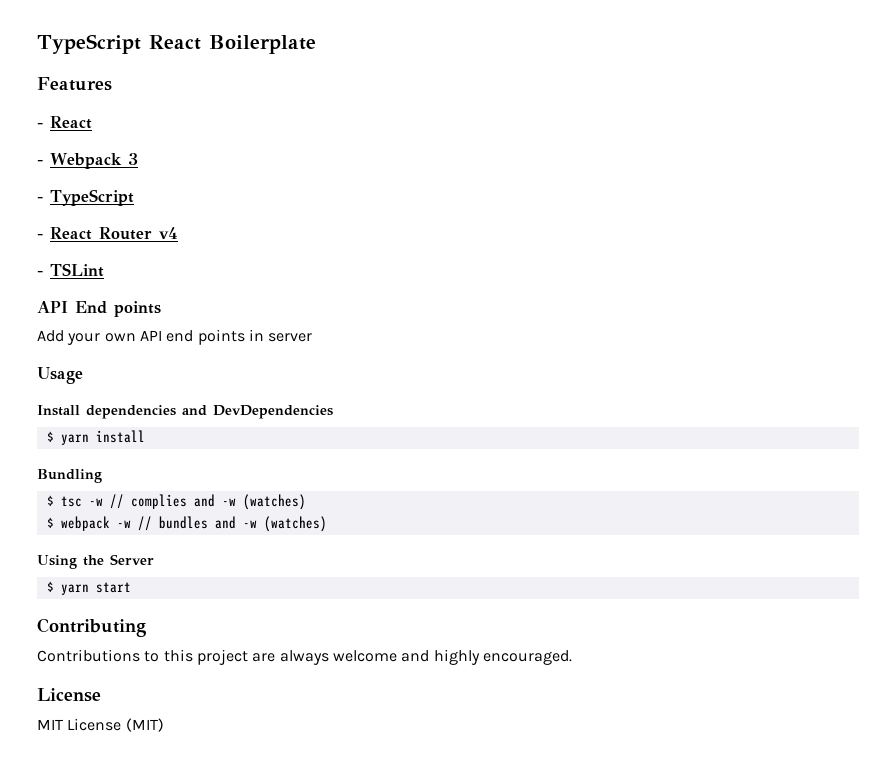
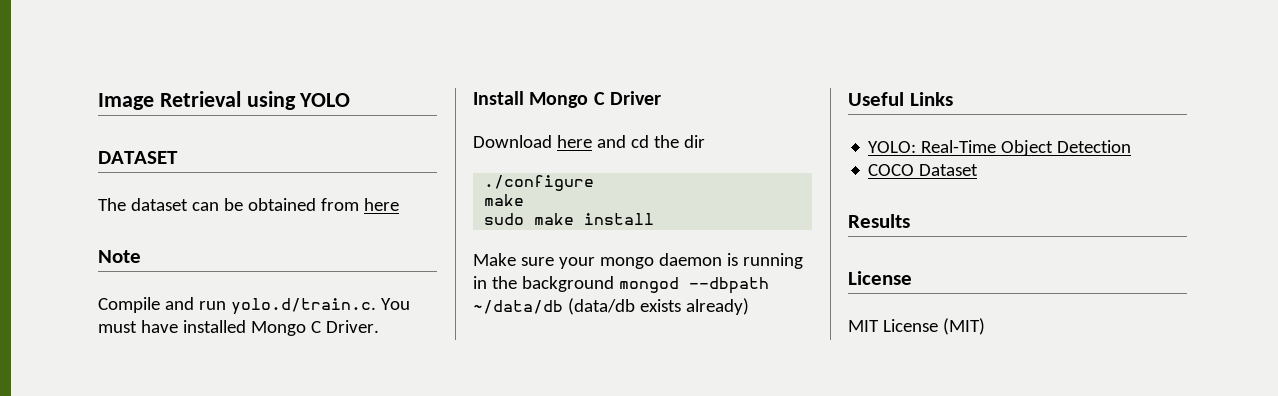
[37,34,316,54] [37,77,112,91] [37,116,92,129] [37,153,138,169] [37,189,134,206] [37,227,178,240] [37,263,104,277] [37,301,161,317] [37,329,313,345] [37,367,83,384] [37,405,333,419] [46,430,145,445] [37,469,102,483] [46,494,306,510] [46,516,327,532] [37,554,154,569] [46,581,131,595] [37,618,146,637] [37,649,572,665] TypeScript React Boilerplate // Features // - React // - Webpack 3 // - TypeScript // - React Router v4 // - TSLint // API End points // Add your own API end points in server // Usage // Install dependencies and DevDependencies // $ yarn install // Bundling // $ tsc -w // complies and -w (watches) // $ webpack -w // bundles and -w (watches) // Using the Server // $ yarn start // Contributing // Contributions to this project are always welcome and highly encouraged. -> [98,91,351,110] [98,151,178,164] [98,198,399,211] [98,250,141,263] [98,297,410,315] [98,320,379,336] [473,91,661,108] [473,135,705,148] [484,175,595,191] [484,194,525,206] [484,213,655,225] [473,253,803,269] [473,276,769,294] [473,298,749,315] [848,92,953,106] [868,140,1132,156] [868,164,979,176] [848,214,910,228] Image Retrieval using YOLO // DATASET // The dataset can be obtained from here // Note // Compile and run yolo.d/train.c. You must have installed Mongo C Driver. // Install Mongo C Driver // Download here and cd the dir // ./configure // make // sudo make install // Make sure your mongo daemon is running in the background mongod --dbpath ~/data/db (data/db exists already) // Useful Links // YOLO: Real-Time Object Detection // COCO Dataset // Results

